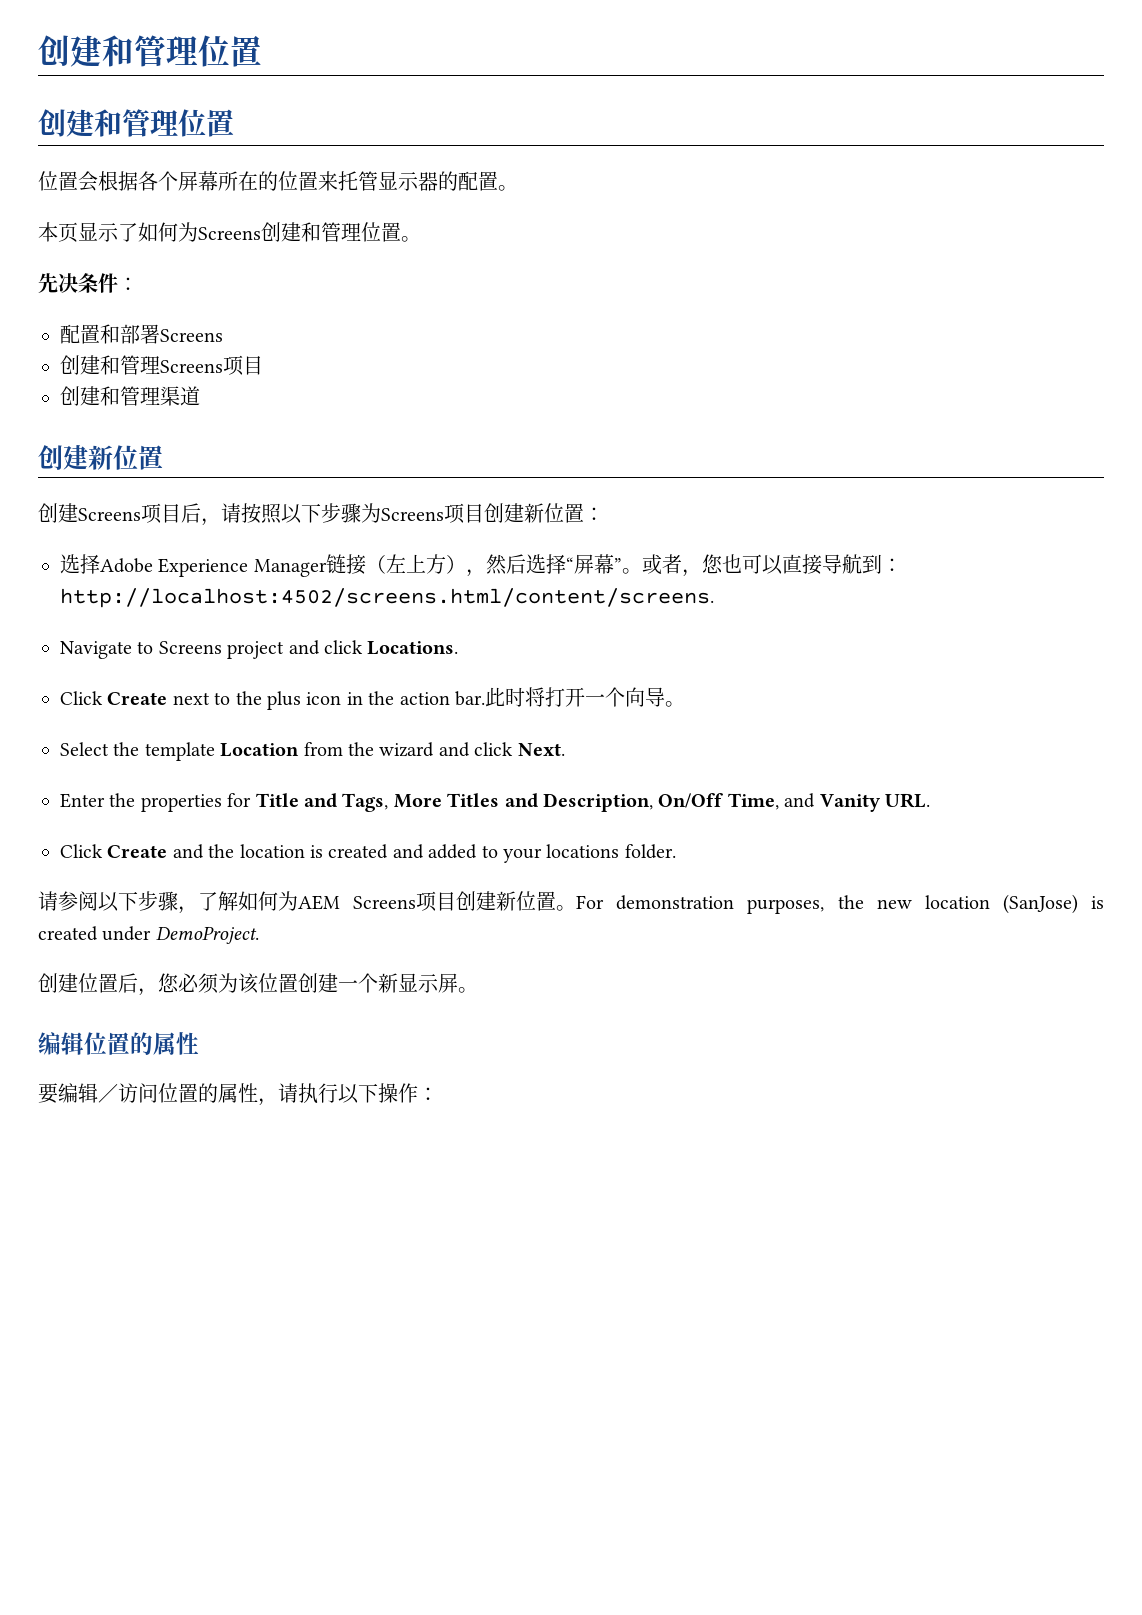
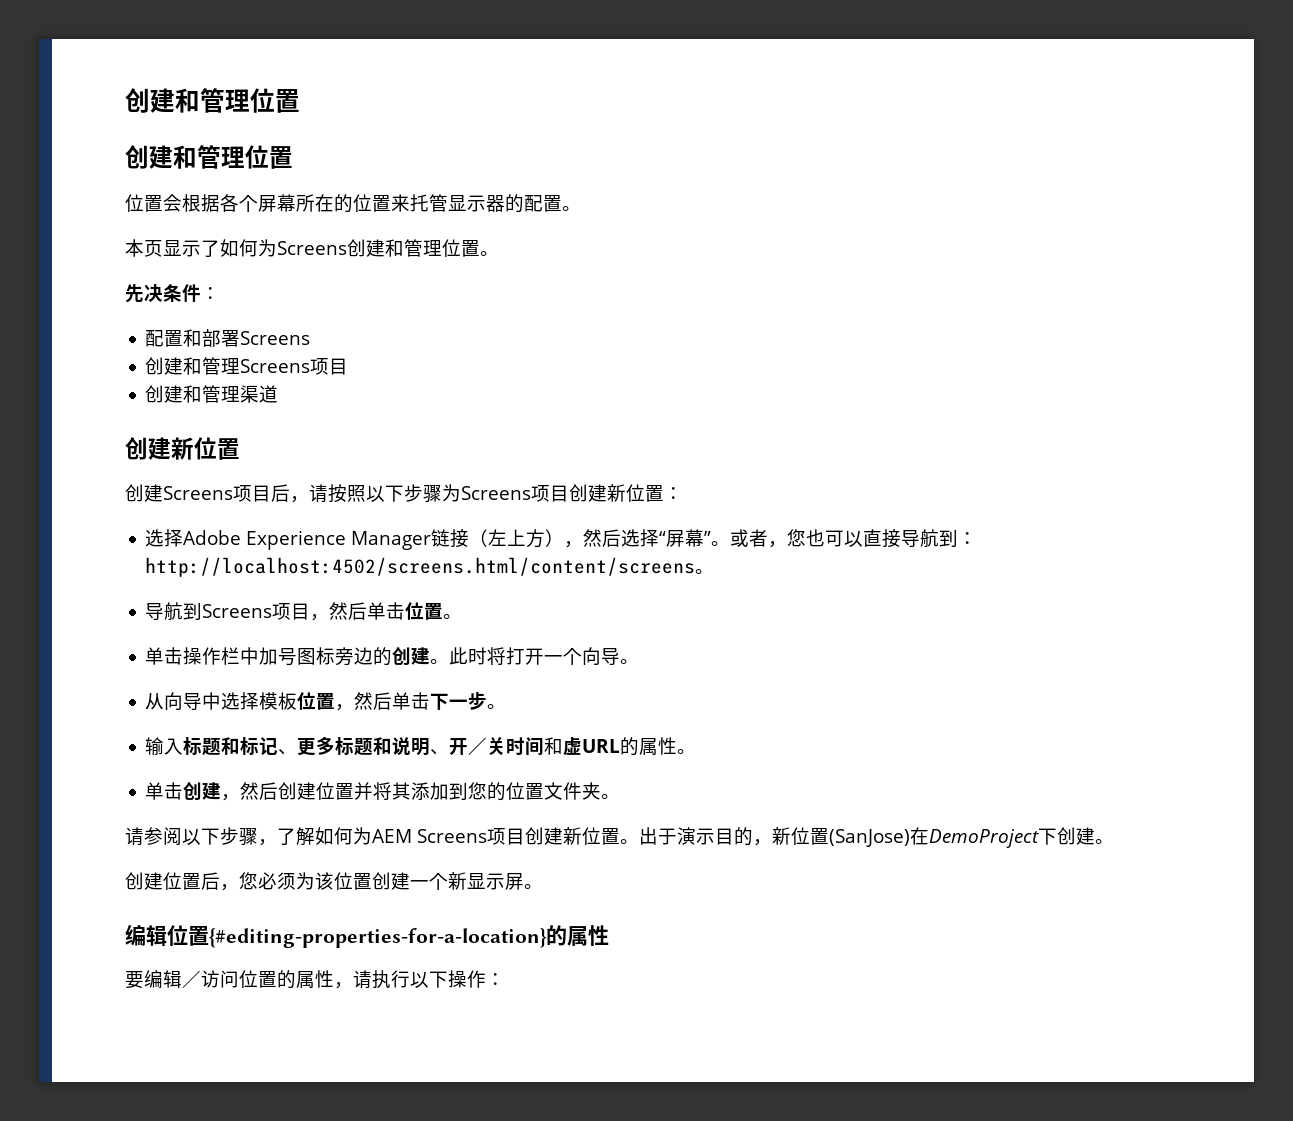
[60,588,714,608] [60,640,459,659] [60,691,485,710] http://localhost:4502/screens.html/content/screens. // Navigate to Screens project and click Locations. // Click Create next to the plus icon in the action bar. -> [145,557,715,577] [145,602,463,621] [145,647,450,666] http://localhost:4502/screens.html/content/screens。 // 导航到Screens项目，然后单击位置。 // 单击操作栏中加号图标旁边的创建。
[60,742,565,761] [60,793,930,812] [60,844,676,863] Select the template Location from the wizard and click Next. // Enter the properties for Title and Tags, More Titles and Description, On/Off Time, and Vanity URL. // Click Create and the location is created and added to your locations folder. -> [145,692,507,711] [145,736,697,756] [145,782,621,801] 从向导中选择模板位置，然后单击下一步。 // 输入标题和标记、更多标题和说明、开／关时间和虚URL的属性。 // 单击创建，然后创建位置并将其添加到您的位置文件夹。
[576,894,1104,914] [38,926,259,944] For demonstration purposes, the new location (SanJose) is created under DemoProject. -> [639,827,1114,848] 出于演示目的，新位置(SanJose)在DemoProject下创建。
(130, 1043) none -> [209,928,547,948] {#editing-properties-for-a-location}

